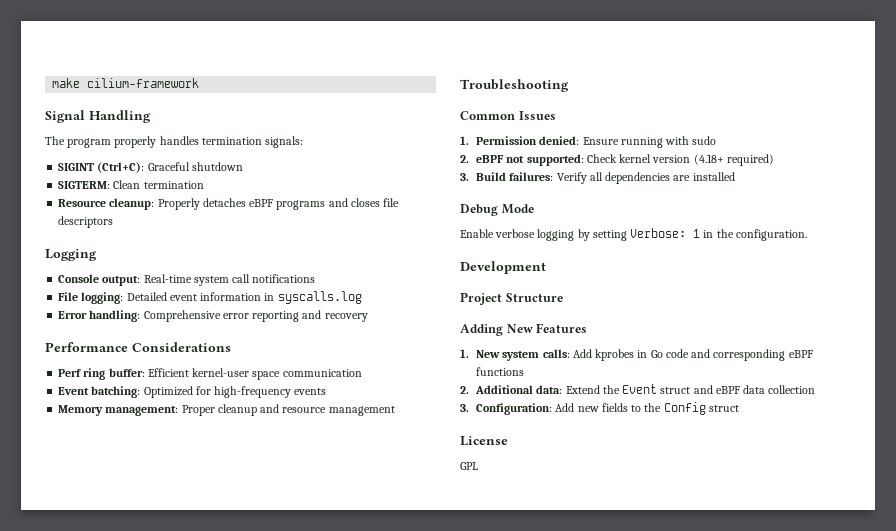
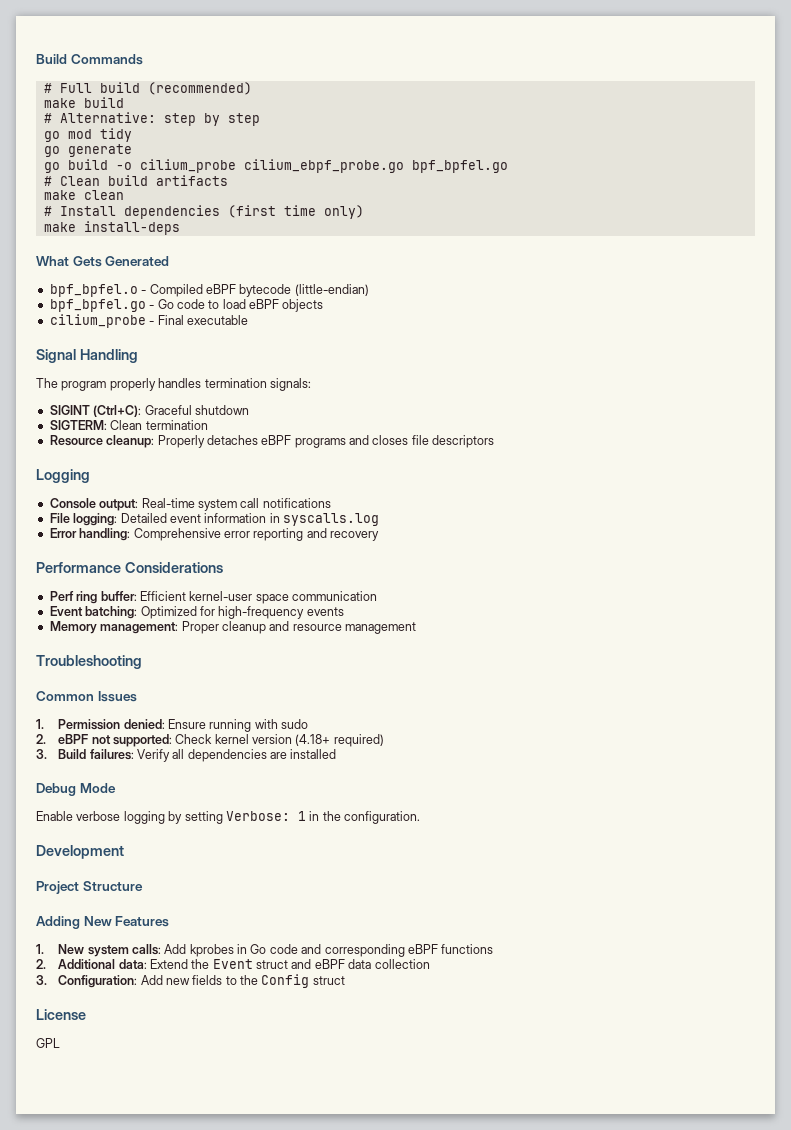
[52,78,200,88] make cilium-framework -> [36,54,143,65] [43,82,252,95] [43,97,124,108] [43,112,260,126] [43,128,132,142] [43,144,132,157] [43,159,508,173] [43,175,228,186] [43,190,124,200] [43,205,364,219] [43,221,180,235] [36,256,170,267] [49,284,369,297] [49,299,324,312] [49,314,248,328] Build Commands // # Full build (recommended) // make build // # Alternative: step by step // go mod tidy // go generate // go build -o cilium_probe cilium_ebpf_probe.go bpf_bpfel.go // # Clean build artifacts // make clean // # Install dependencies (first time only) // make install-deps // What Gets Generated // bpf_bpfel.o - Compiled eBPF bytecode (little-endian) // bpf_bpfel.go - Go code to load eBPF objects // cilium_probe - Final executable

